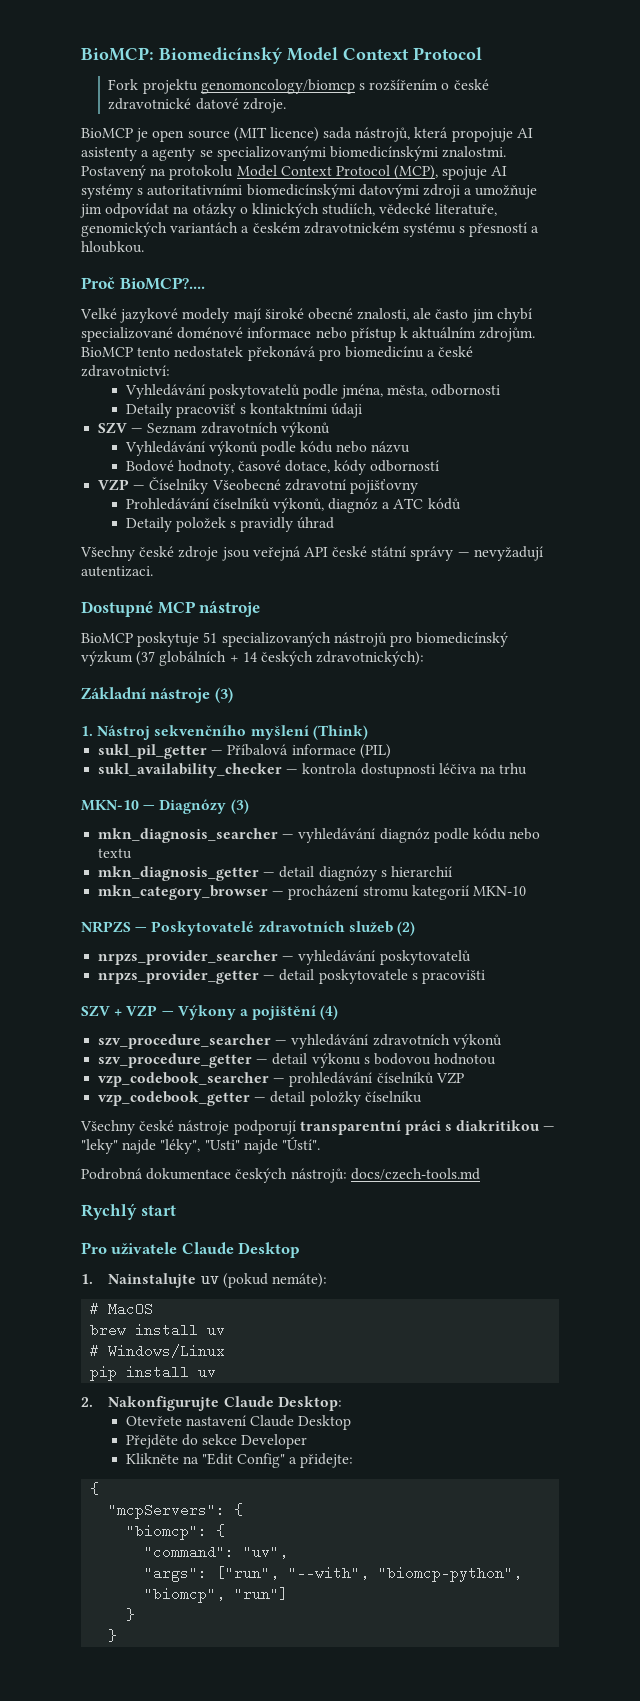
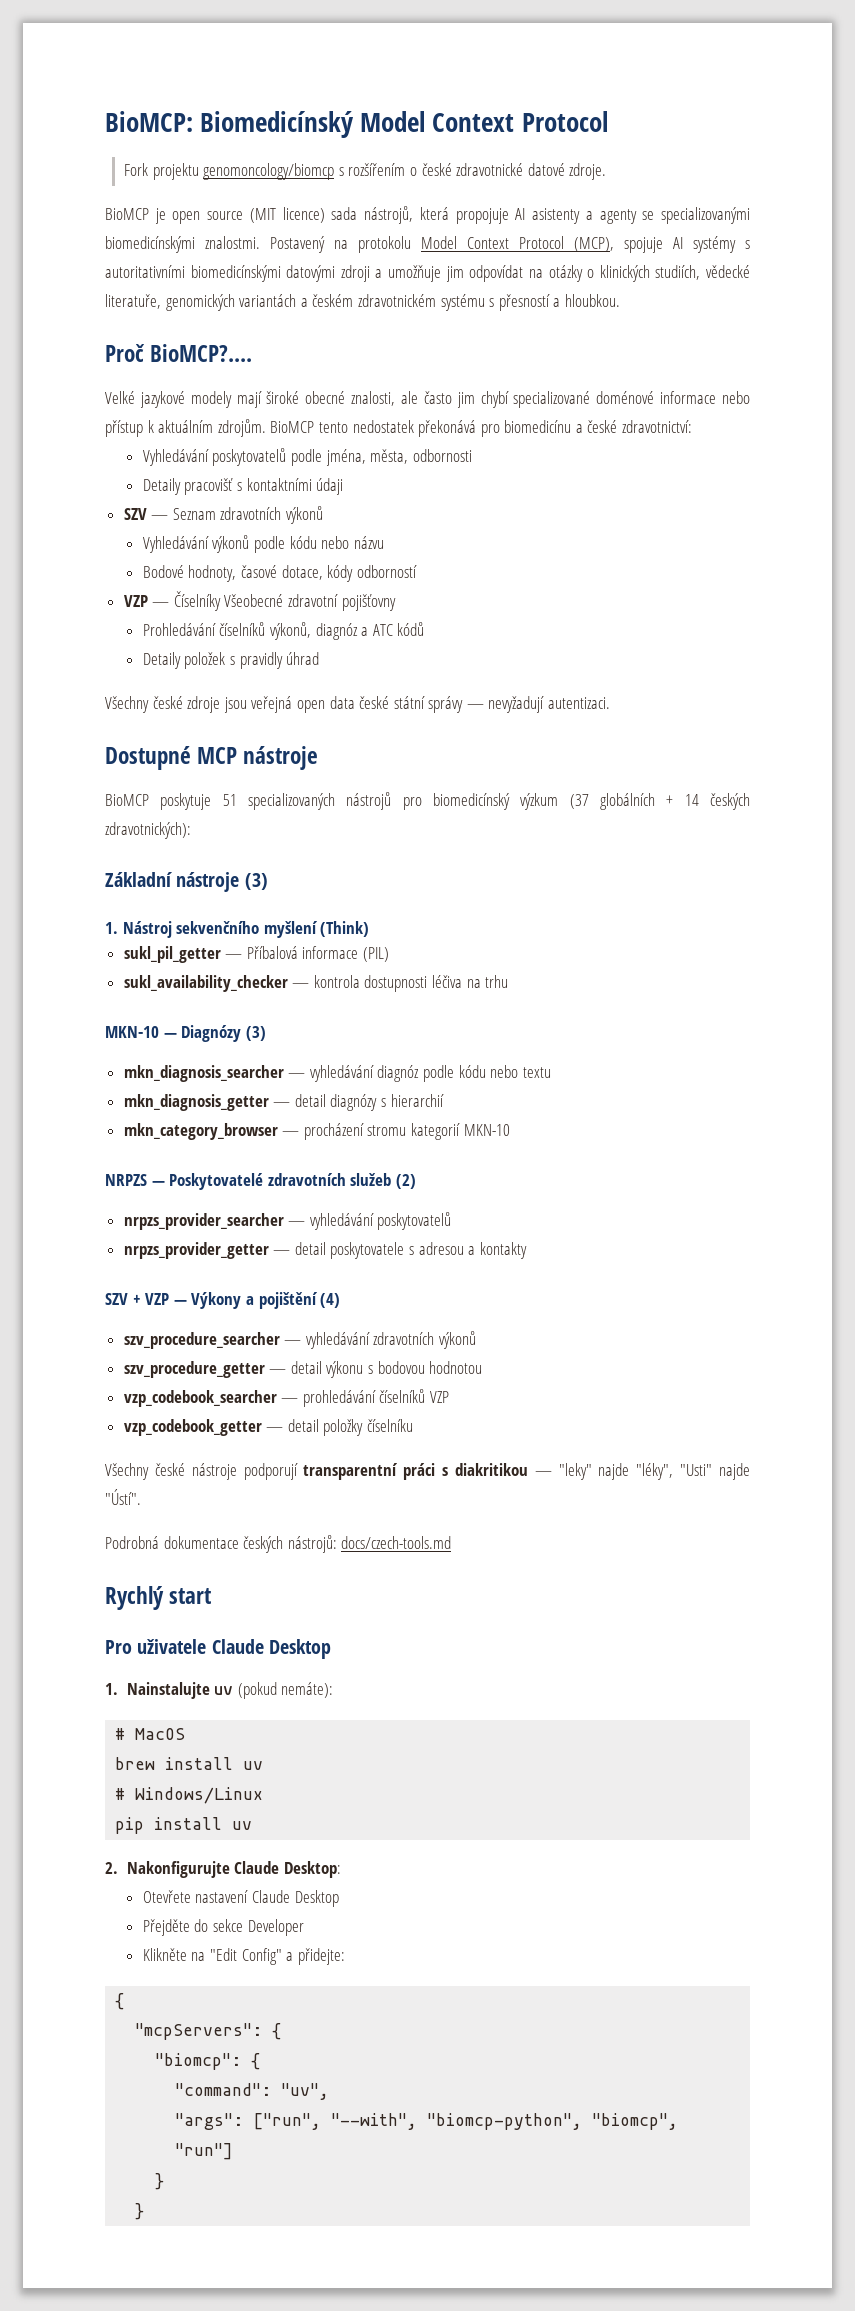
[303,547,328,557] API -> [296,696,355,713] open data
[421,970,485,984] pracovišti -> [418,1242,527,1259] adresou a kontakty

